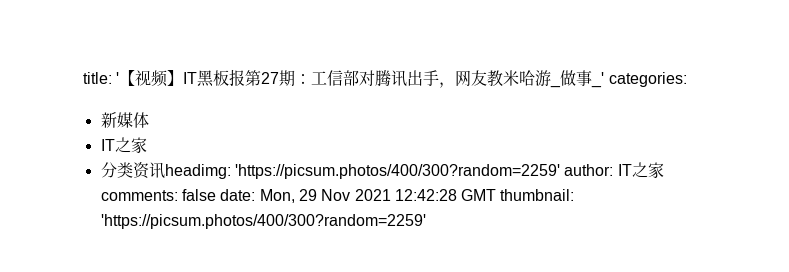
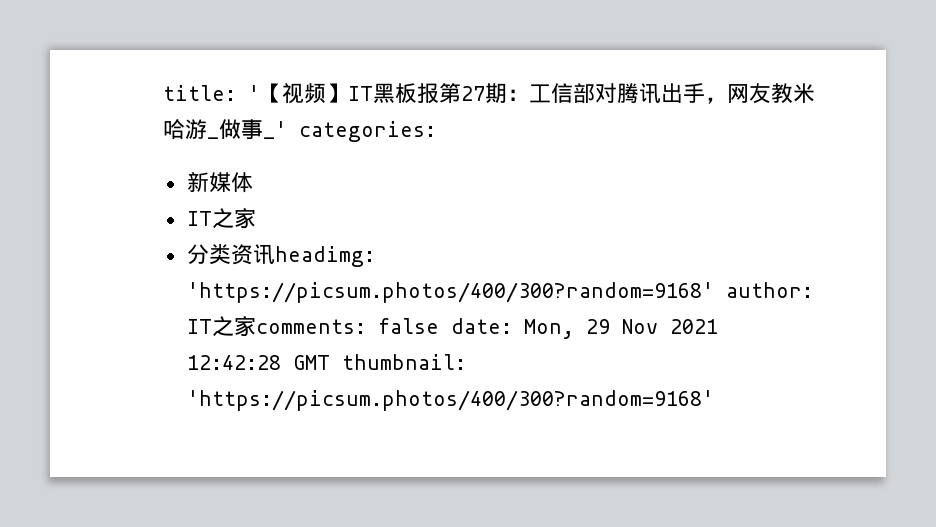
[234,164,560,179] 'https://picsum.photos/400/300?random=2259' -> [186,282,714,303] 'https://picsum.photos/400/300?random=9168'
[100,214,426,229] 'https://picsum.photos/400/300?random=2259' -> [186,390,714,411] 'https://picsum.photos/400/300?random=9168'

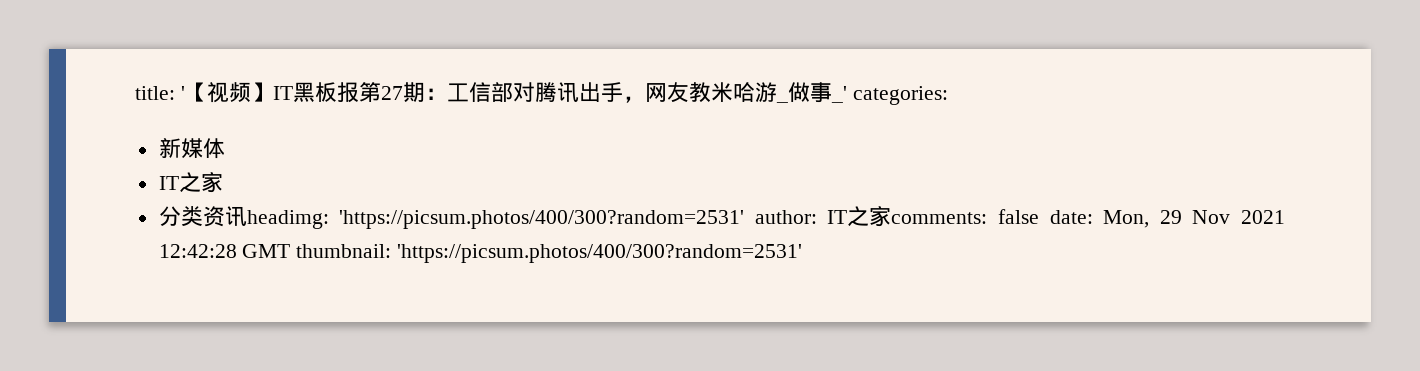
[186,282,714,303] 'https://picsum.photos/400/300?random=9168' -> [339,210,745,229] 'https://picsum.photos/400/300?random=2531'
[186,390,714,411] 'https://picsum.photos/400/300?random=9168' -> [397,244,803,263] 'https://picsum.photos/400/300?random=2531'

